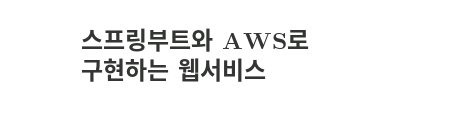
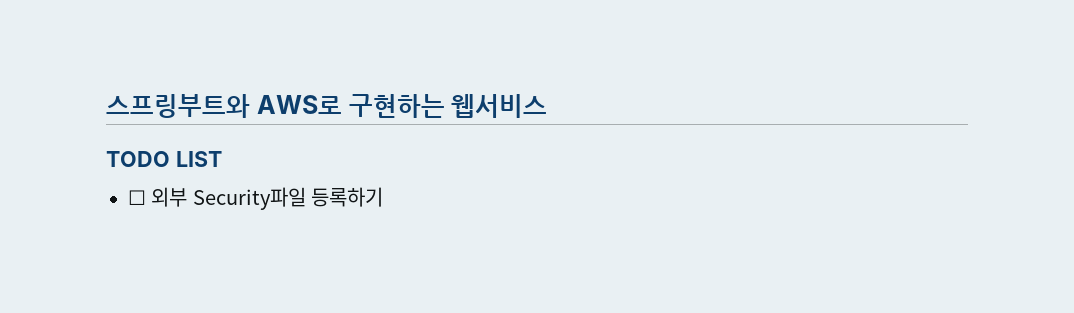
(266, 70) none -> [106,151,222,167] [128,187,384,210] // TODO LIST // ☐ 외부 Security파일 등록하기

